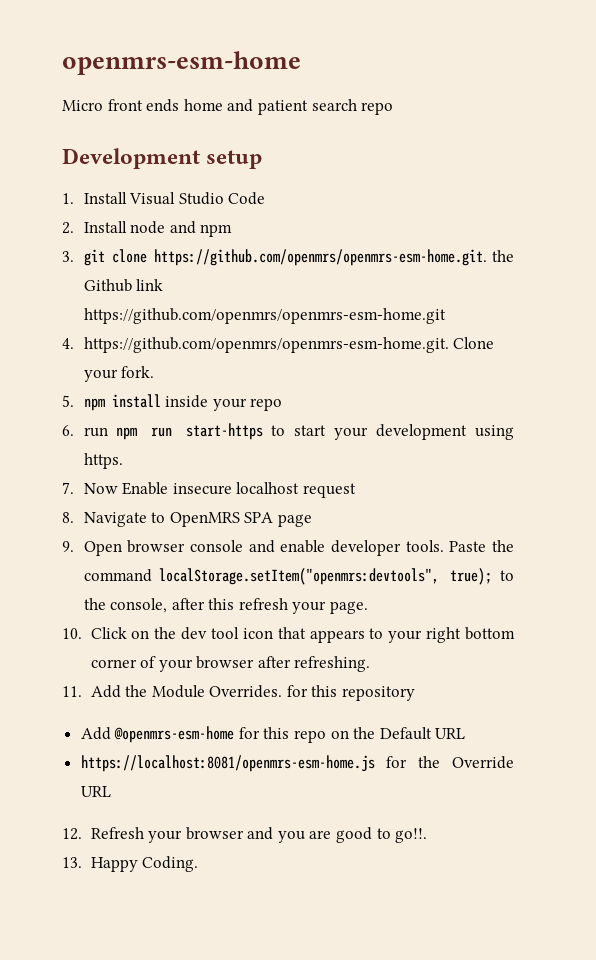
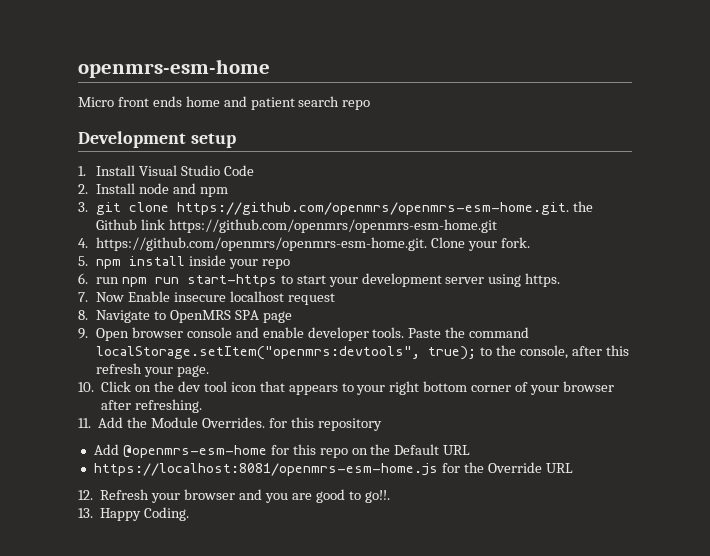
(468, 432) none -> [445,277,485,284] server

